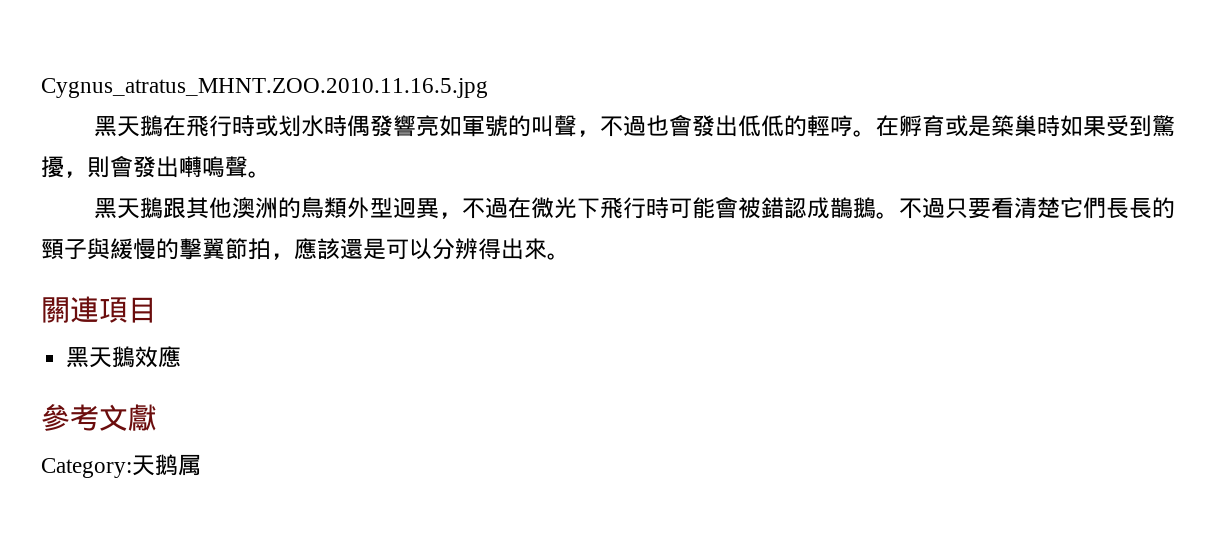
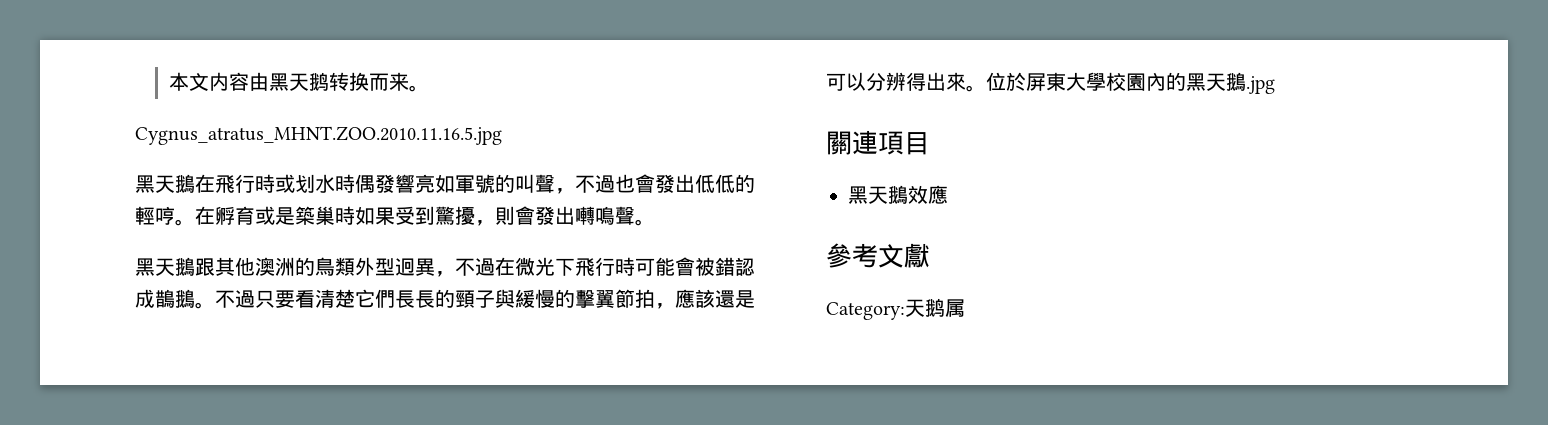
(41, 88) none -> [169,72,430,92] 本文内容由黑天鹅转换而来。 //
(570, 256) none -> [986,72,1275,94] 位於屏東大學校園內的黑天鵝.jpg

